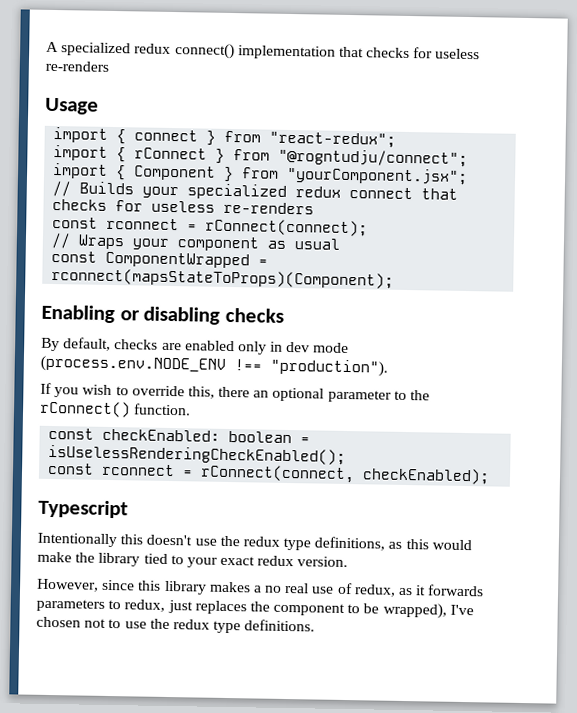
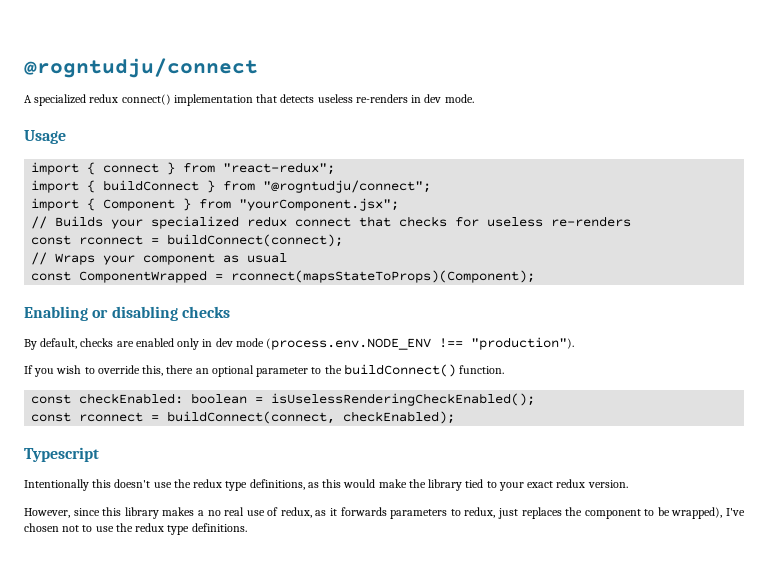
(46, 47) none -> [24,58,258,78] @rogntudju/connect //
[366,47,481,60] [45,60,109,72] checks for useless re-renders -> [280,94,474,103] detects useless re-renders in dev mode.
[134,147,208,160] rConnect -> [103,180,200,191] buildConnect
[205,218,369,237] rConnect(connect); -> [167,234,344,247] buildConnect(connect);
[39,400,131,418] rConnect() -> [343,364,456,377] buildConnect()
[200,464,356,484] rConnect(connect, -> [167,411,336,424] buildConnect(connect,

